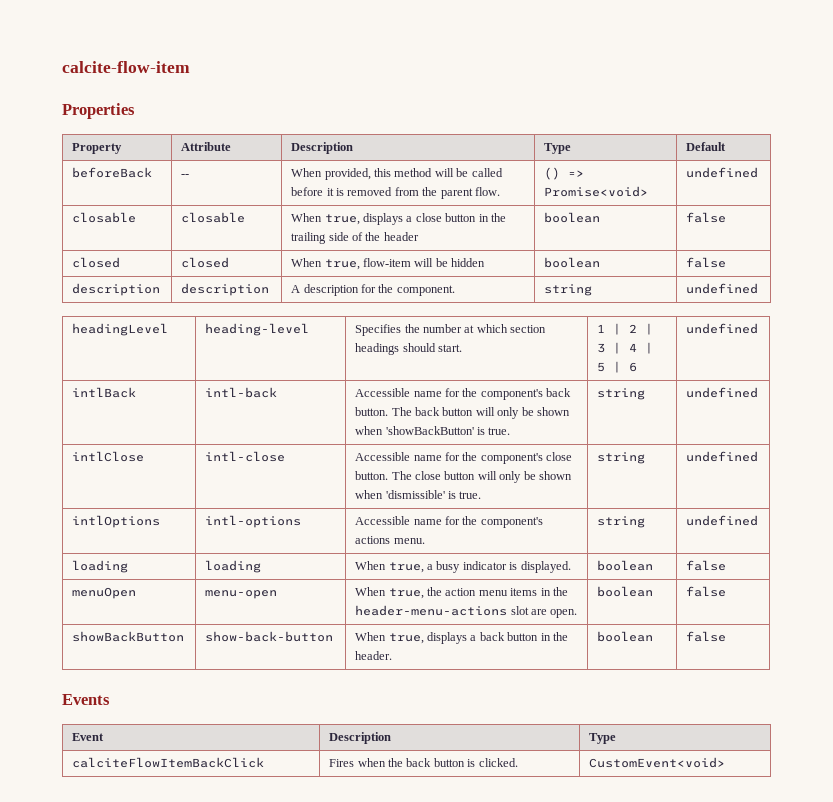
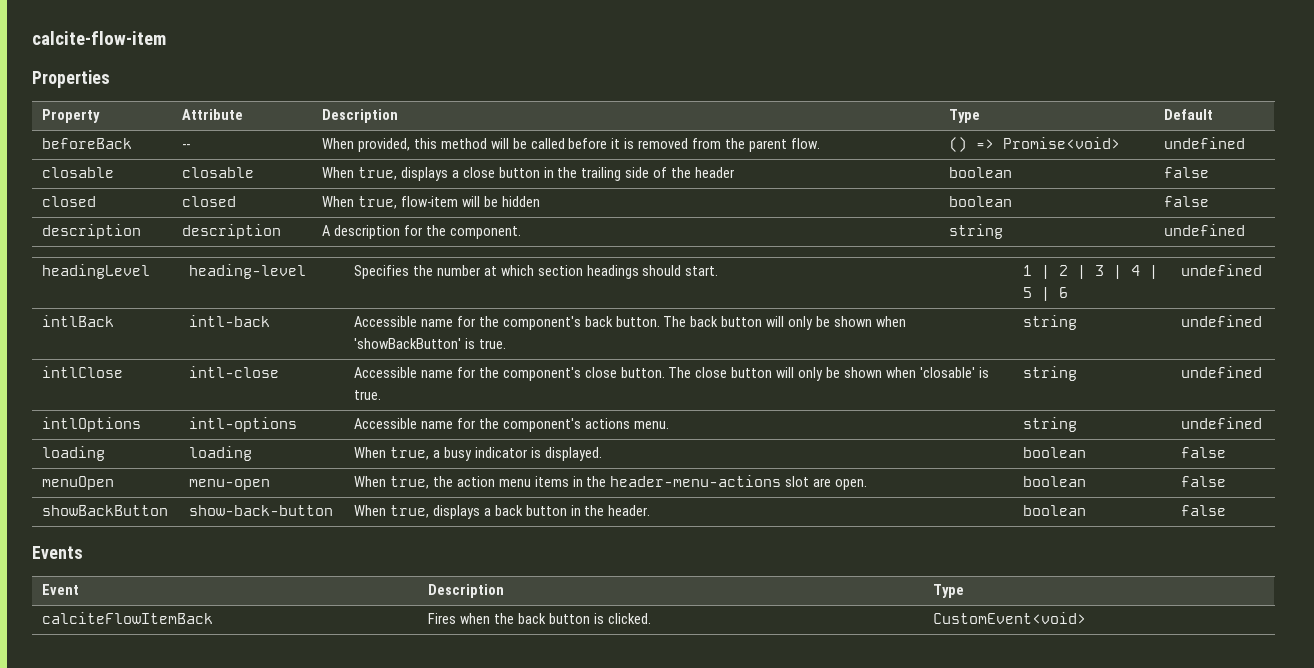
[385,490,445,499] 'dismissible' -> [919,367,975,378] 'closable'
[72,757,265,768] calciteFlowItemBackClick -> [42,612,214,624] calciteFlowItemBack

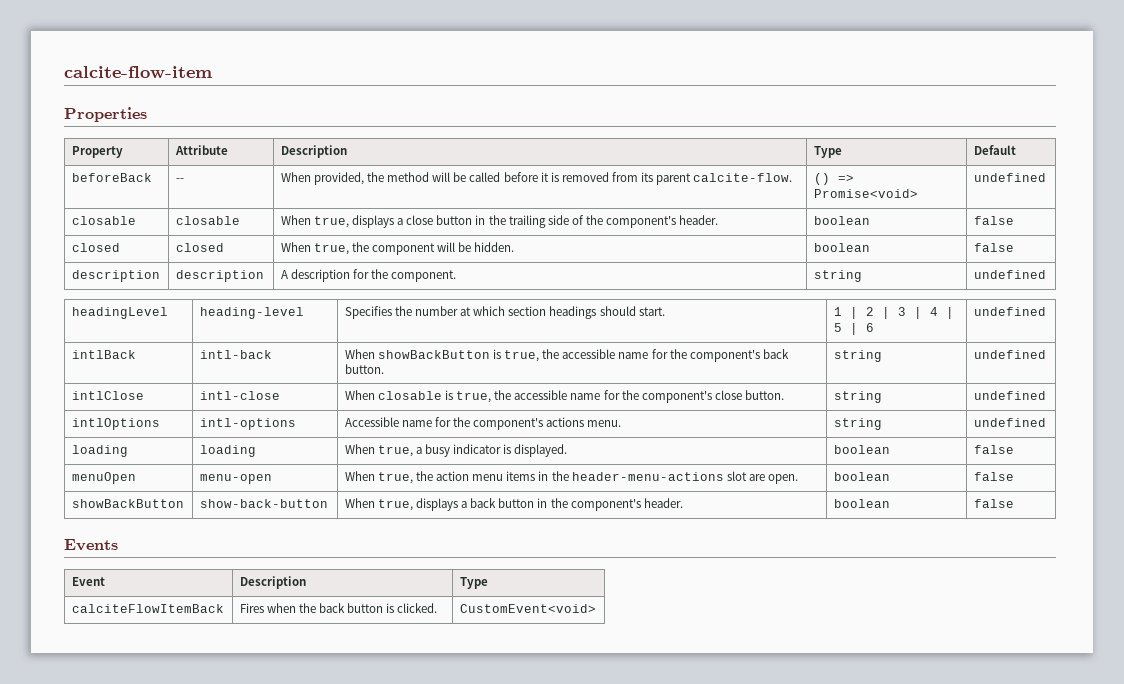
[413,138,437,149] this -> [366,172,384,182] the
[725,138,820,152] the parent flow. -> [641,172,793,185] its parent calcite-flow.
[695,167,735,178] header -> [606,215,719,228] component's header.
[400,196,540,207] flow-item will be hidden -> [351,242,515,255] the component will be hidden.
[354,316,418,327] Accessible -> [344,349,616,362] When showBackButton is true, the accessible
[663,316,906,330] [354,338,506,349] [1023,315,1078,330] [1181,315,1263,327] [42,366,124,378] [189,366,280,378] [354,367,418,378] The back button will only be shown when 'showBackButton' is true. | string | undefined // intlClose | intl-close | Accessible -> [833,350,882,362] [973,350,1046,359] [71,391,144,400] [199,391,280,400] [344,390,568,403] | string | undefined // intlClose | intl-close | When closable is true, the accessible
[668,367,989,381] [354,390,382,400] The close button will only be shown when 'closable' is true. -> (784, 395) none
(605, 510) none -> [570,499,641,511] component's

